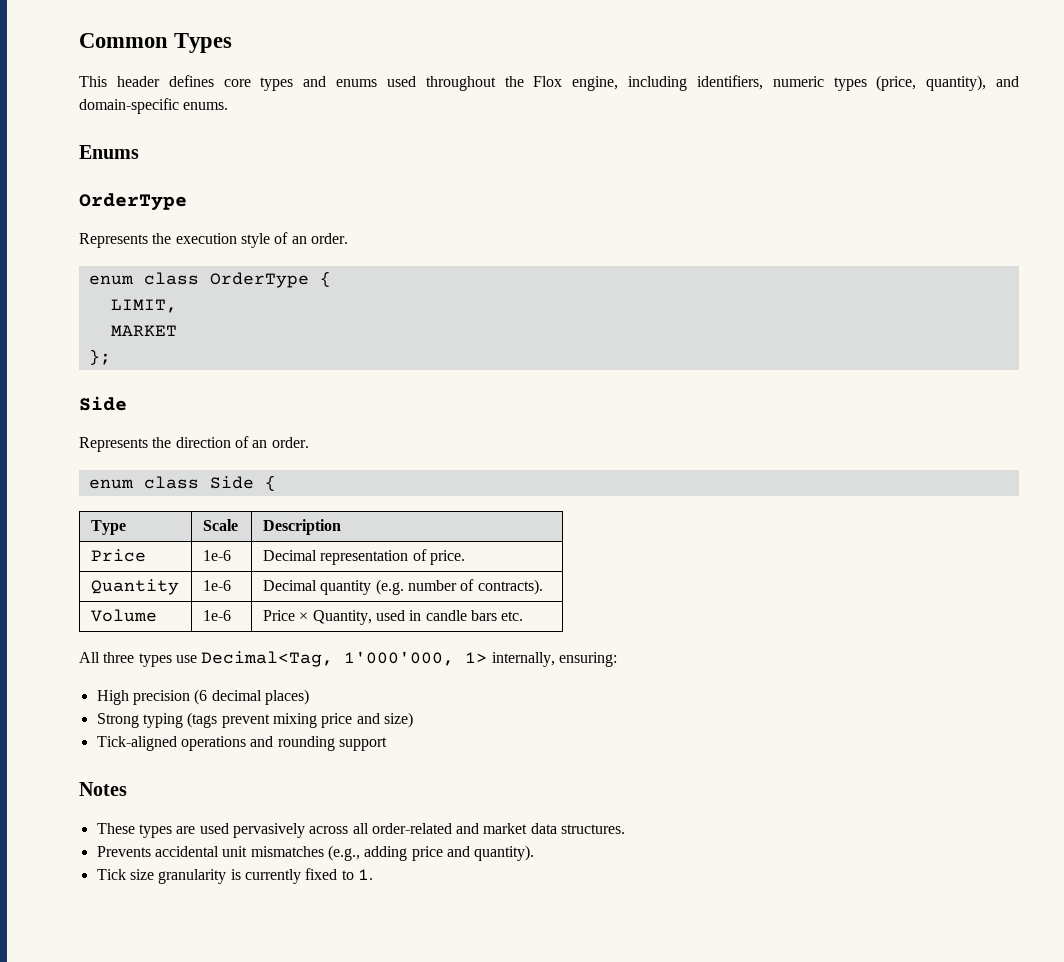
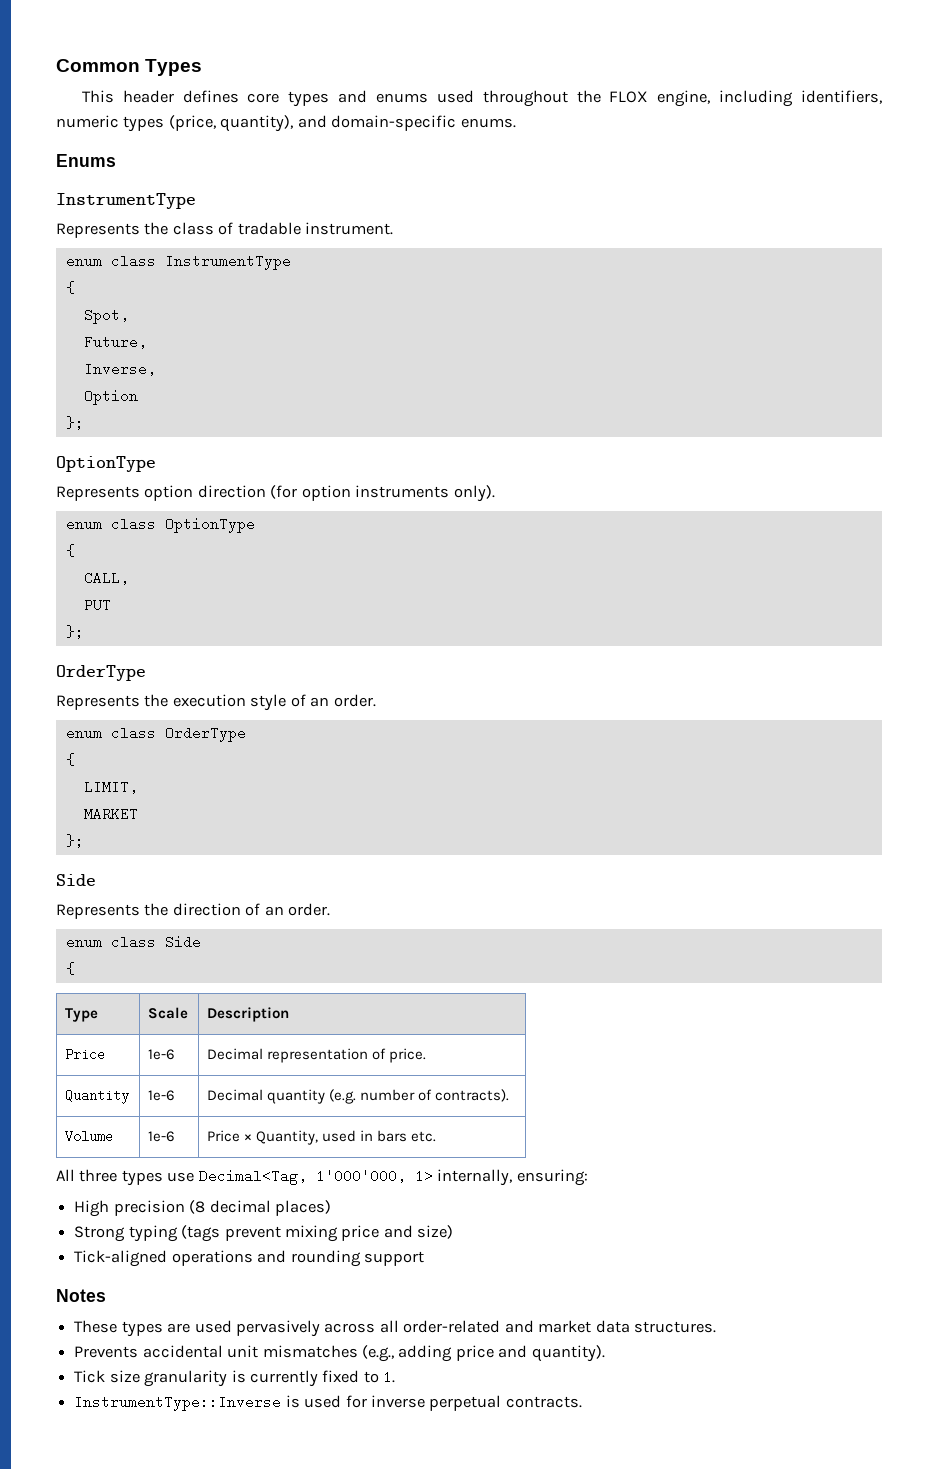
[533,76,563,87] Flox -> [609,91,649,103] FLOX
(139, 152) none -> [56,193,196,209] [56,222,394,238] [65,254,291,270] [65,281,75,294] [83,308,129,324] [83,335,147,349] [83,362,156,376] [83,389,138,405] [65,416,84,430] [56,456,156,472] [56,485,495,502] [65,517,255,533] [65,544,75,557] [83,571,129,585] [83,598,111,612] [65,625,84,639] // InstrumentType // Represents the class of tradable instrument. // enum class InstrumentType // { // Spot, // Future, // Inverse, // Option // }; // OptionType // Represents option direction (for option instruments only). // enum class OptionType // { // CALL, // PUT // };
(309, 280) none -> (246, 734) //
(254, 482) none -> (201, 942) //
[425,610,467,621] candle -> (374, 1135) none
[194,689,208,705] (6 -> [189,1200,206,1214] (8
(373, 874) none -> [74,1395,582,1411] // InstrumentType::Inverse is used for inverse perpetual contracts.

